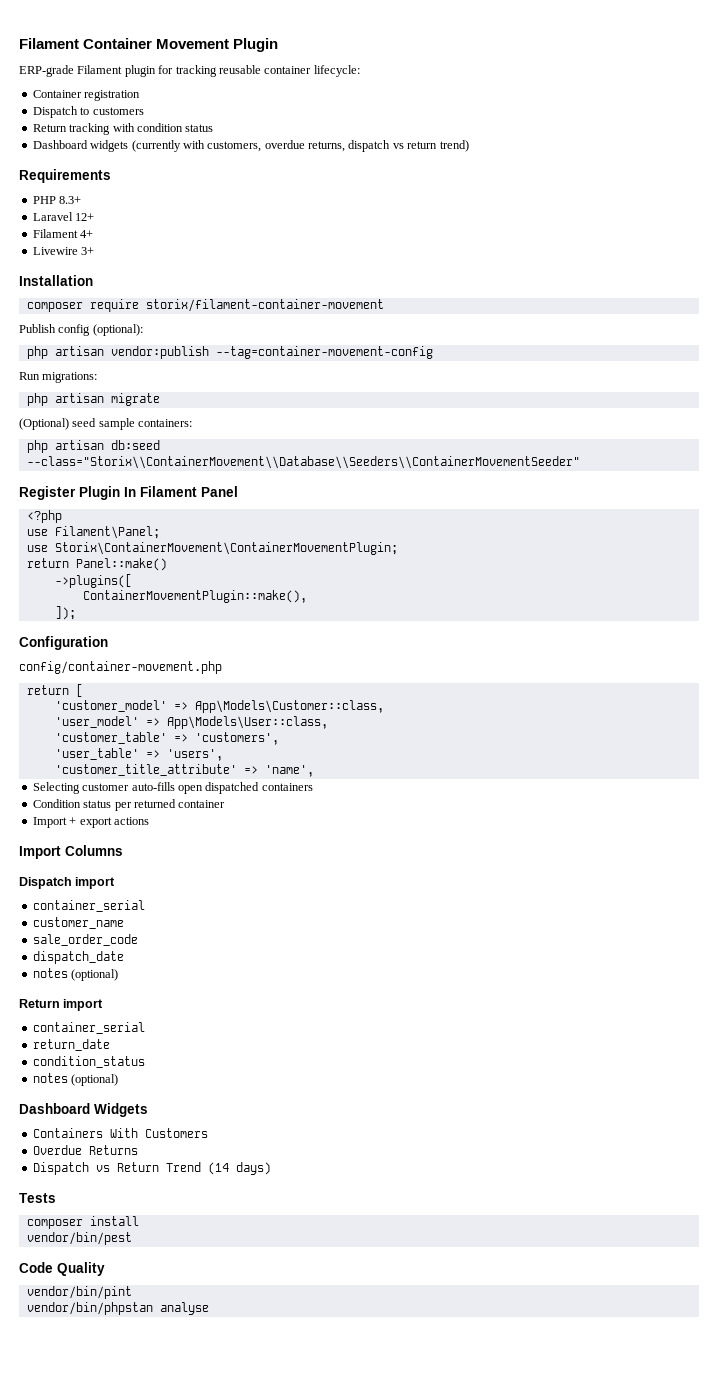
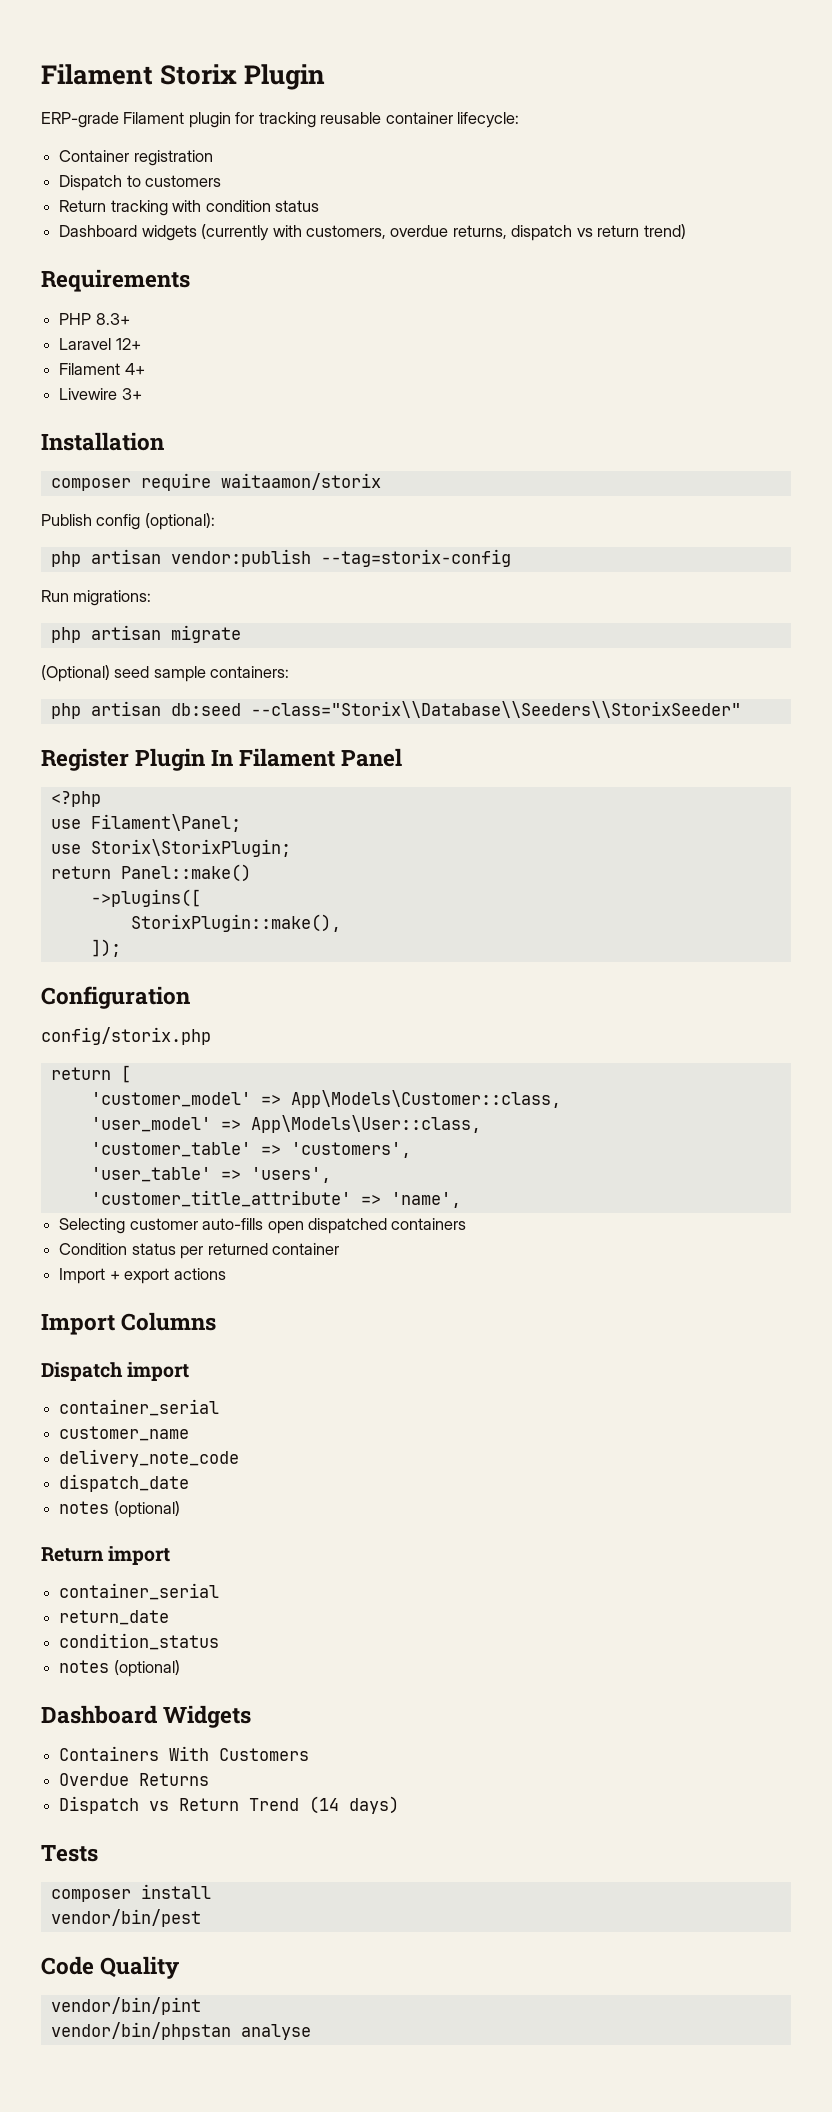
[19,38,230,49] Filament Container Movement -> [41,64,238,85] Filament Storix
[145,299,384,312] storix/filament-container-movement -> [220,473,381,490] waitaamon/storix
[215,346,433,359] --tag=container-movement-config -> [320,549,511,567] --tag=storix-config
[26,456,580,469] --class="Storix\\ContainerMovement\\Database\\Seeders\\ContainerMovementSeeder" -> [250,701,741,718] --class="Storix\\Database\\Seeders\\StorixSeeder"
[54,542,398,555] Storix\ContainerMovement\ContainerMovementPlugin; -> [90,839,291,857] Storix\StorixPlugin;
[82,590,307,603] ContainerMovementPlugin::make(), -> [130,914,341,932] StorixPlugin::make(),
[19,661,222,674] config/container-movement.php -> [41,1027,211,1045] config/storix.php
[32,934,138,946] sale_order_code -> [59,1449,240,1467] delivery_note_code

